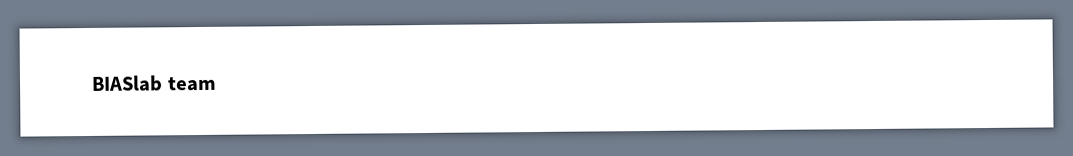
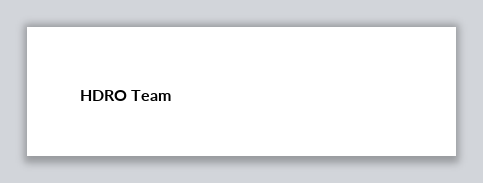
[91,75,217,92] BIASlab team -> [80,90,172,101] HDRO Team

